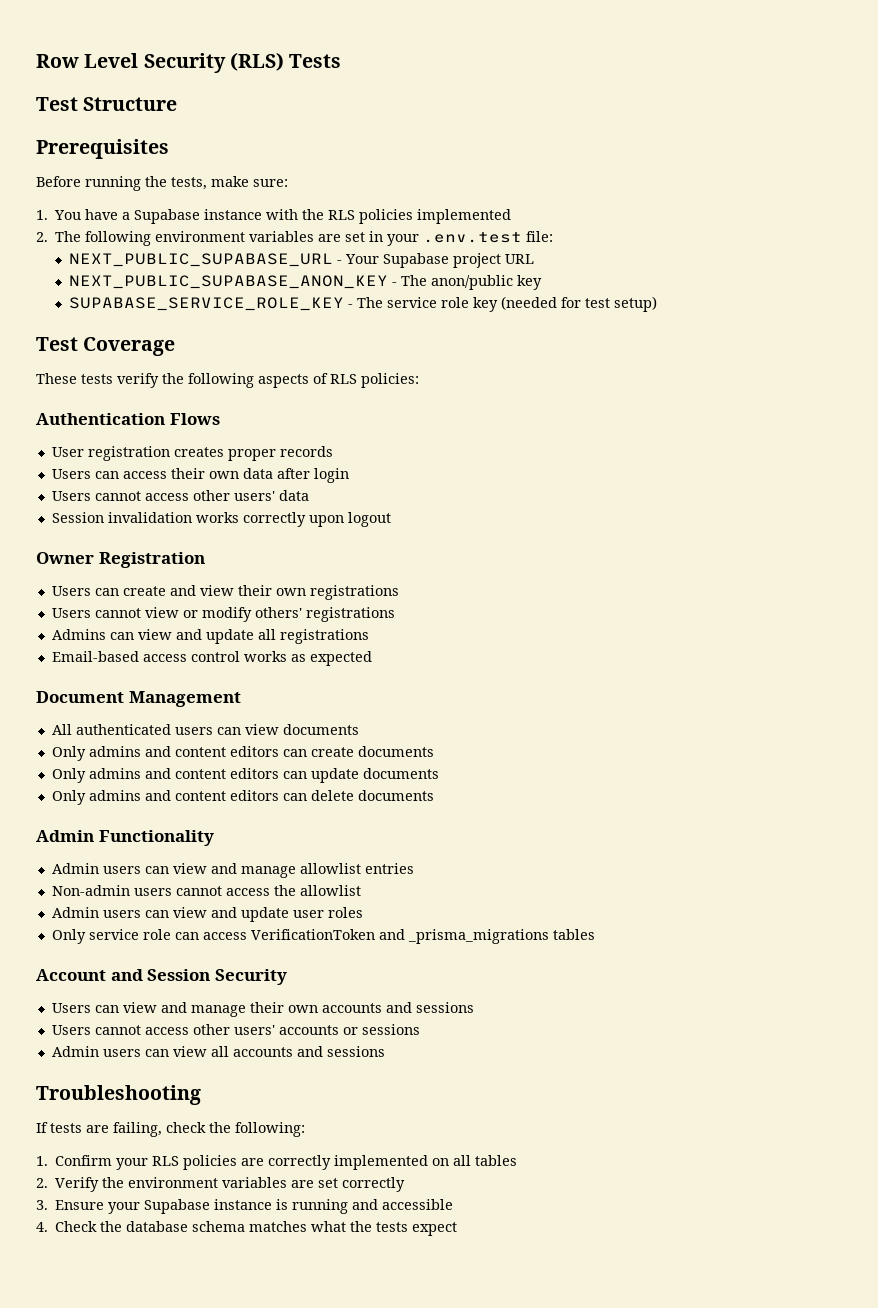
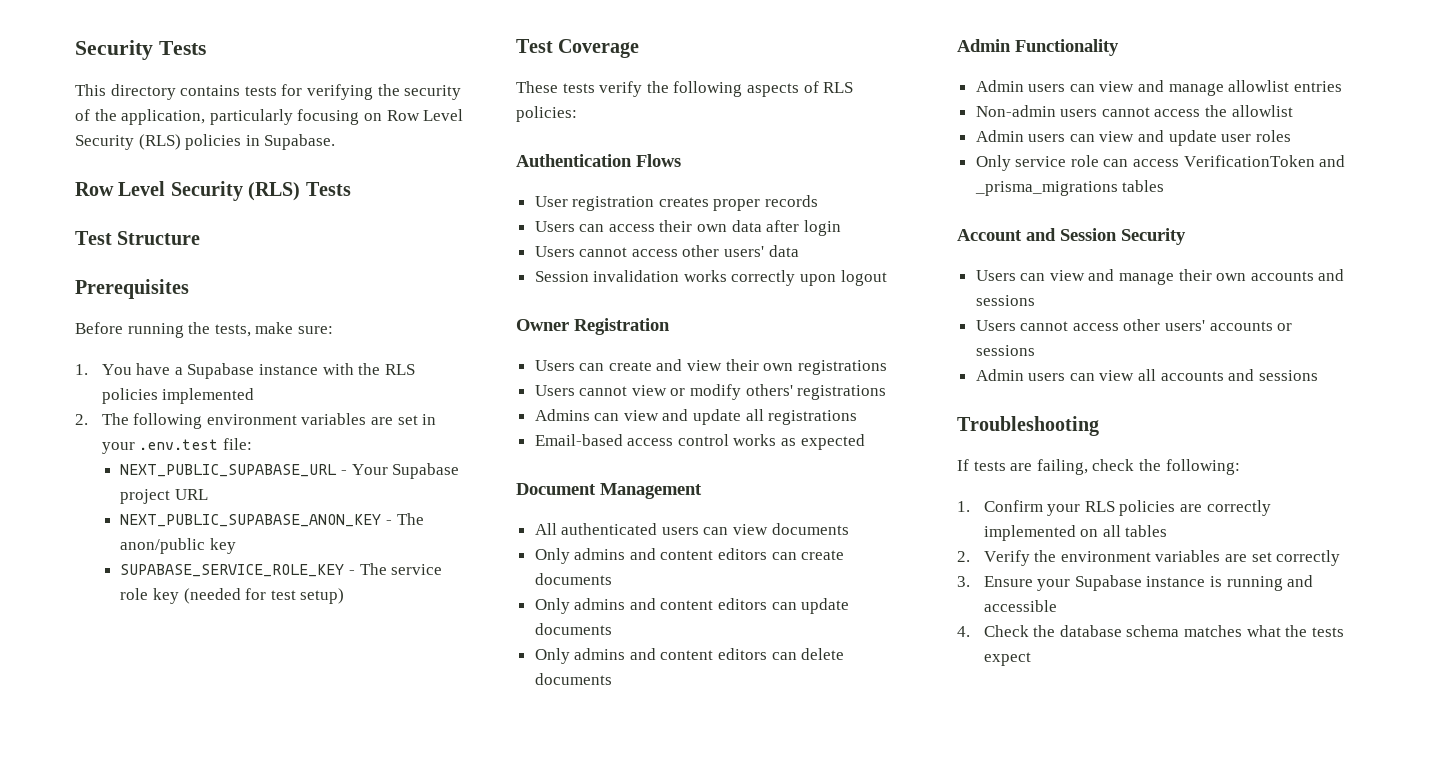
(36, 61) none -> [75,40,206,60] [75,84,462,100] [75,109,464,125] [75,134,336,150] Security Tests // This directory contains tests for verifying the security of the application, particularly focusing on Row Level Security (RLS) policies in Supabase. //

